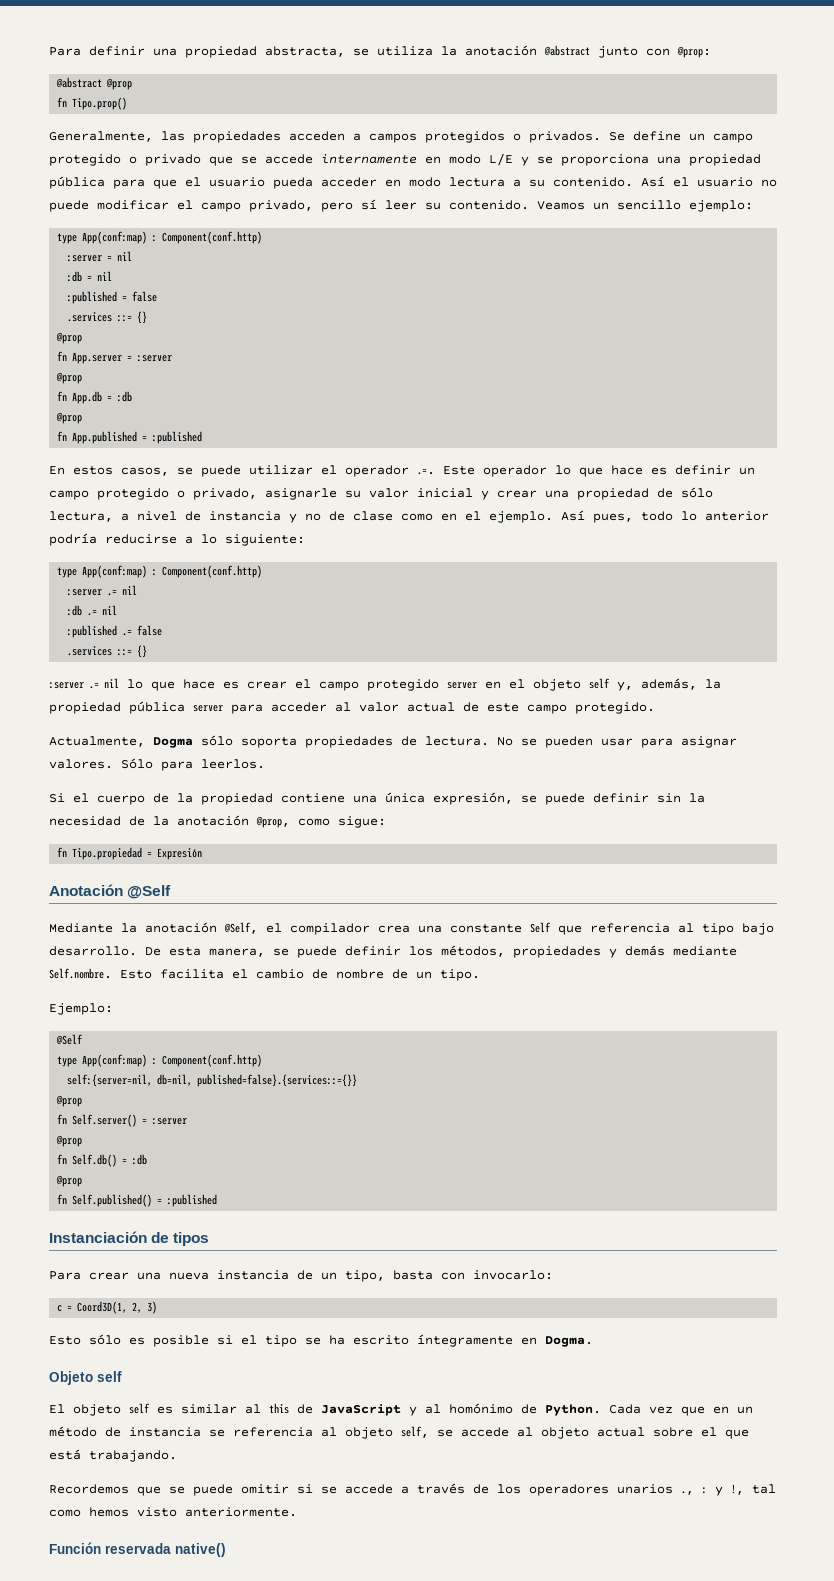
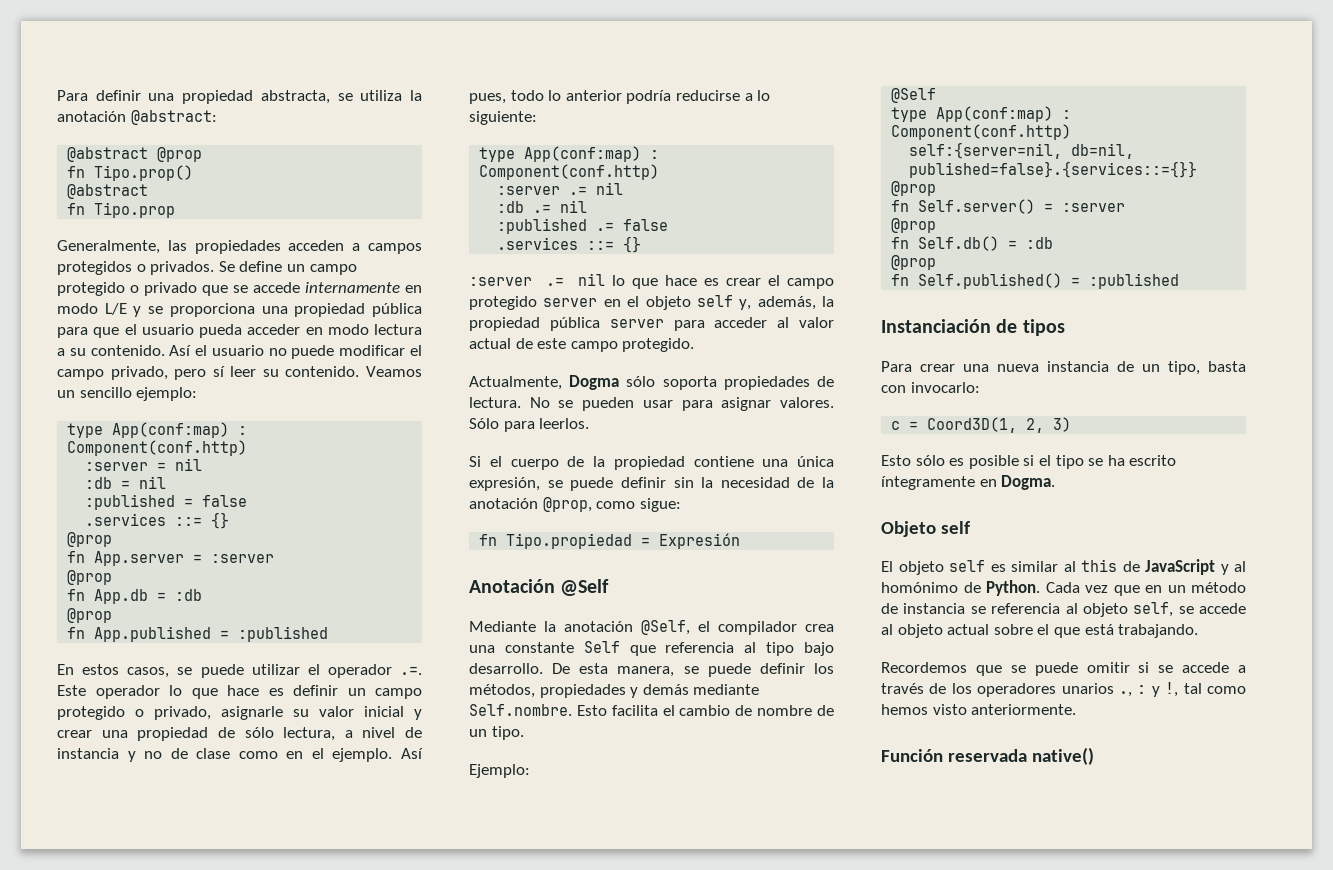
[544,45,711,58] @abstract junto con @prop: -> [130,110,217,125] @abstract:
(128, 103) none -> [67,184,149,199] [67,202,176,218] // @abstract // fn Tipo.prop

